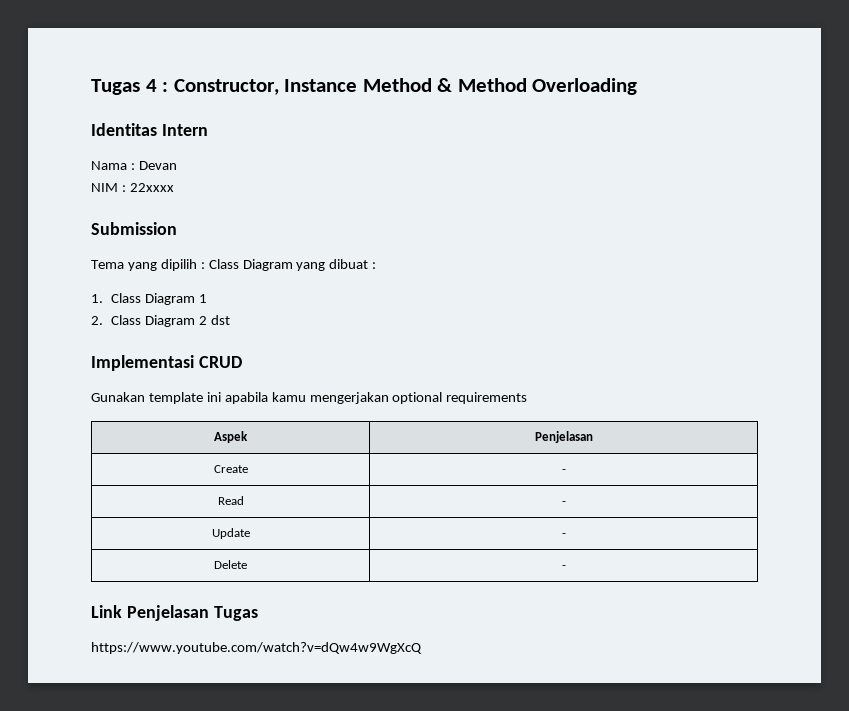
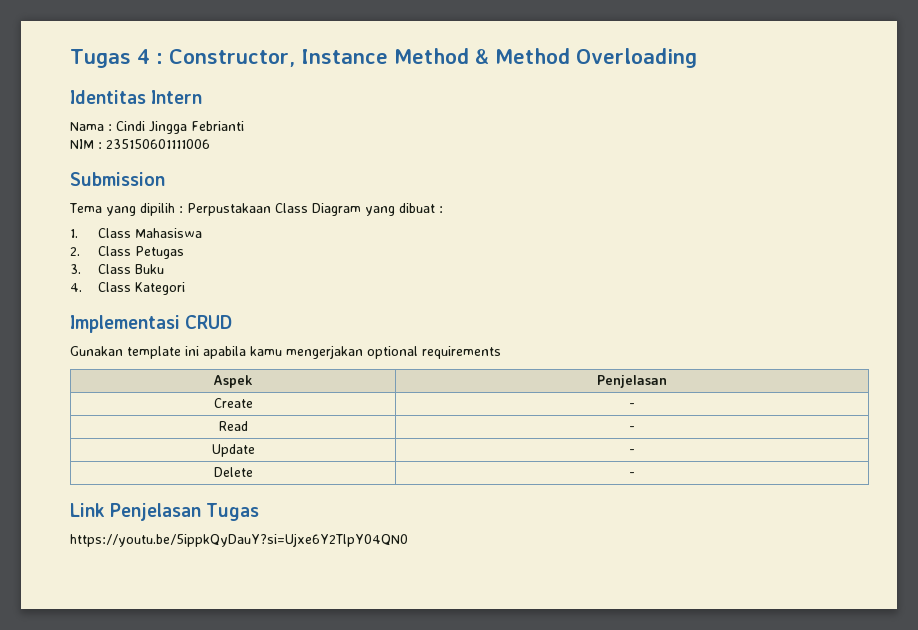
[138,161,177,170] Devan -> [116,121,244,134] Cindi Jingga Febrianti
[129,183,174,192] 22xxxx -> [106,139,210,149] 235150601111006
(205, 265) none -> [186,203,271,216] Perpustakaan
[145,293,208,305] Diagram 1 -> [134,228,202,238] Mahasiswa
[145,315,230,327] Diagram 2 dst -> [134,246,184,259] [70,264,164,274] [70,282,185,295] Petugas // 3. Class Buku // 4. Class Kategori
[91,642,422,654] https://www.youtube.com/watch?v=dQw4w9WgXcQ -> [70,533,408,547] https://youtu.be/5ippkQyDauY?si=Ujxe6Y2TlpY04QN0

